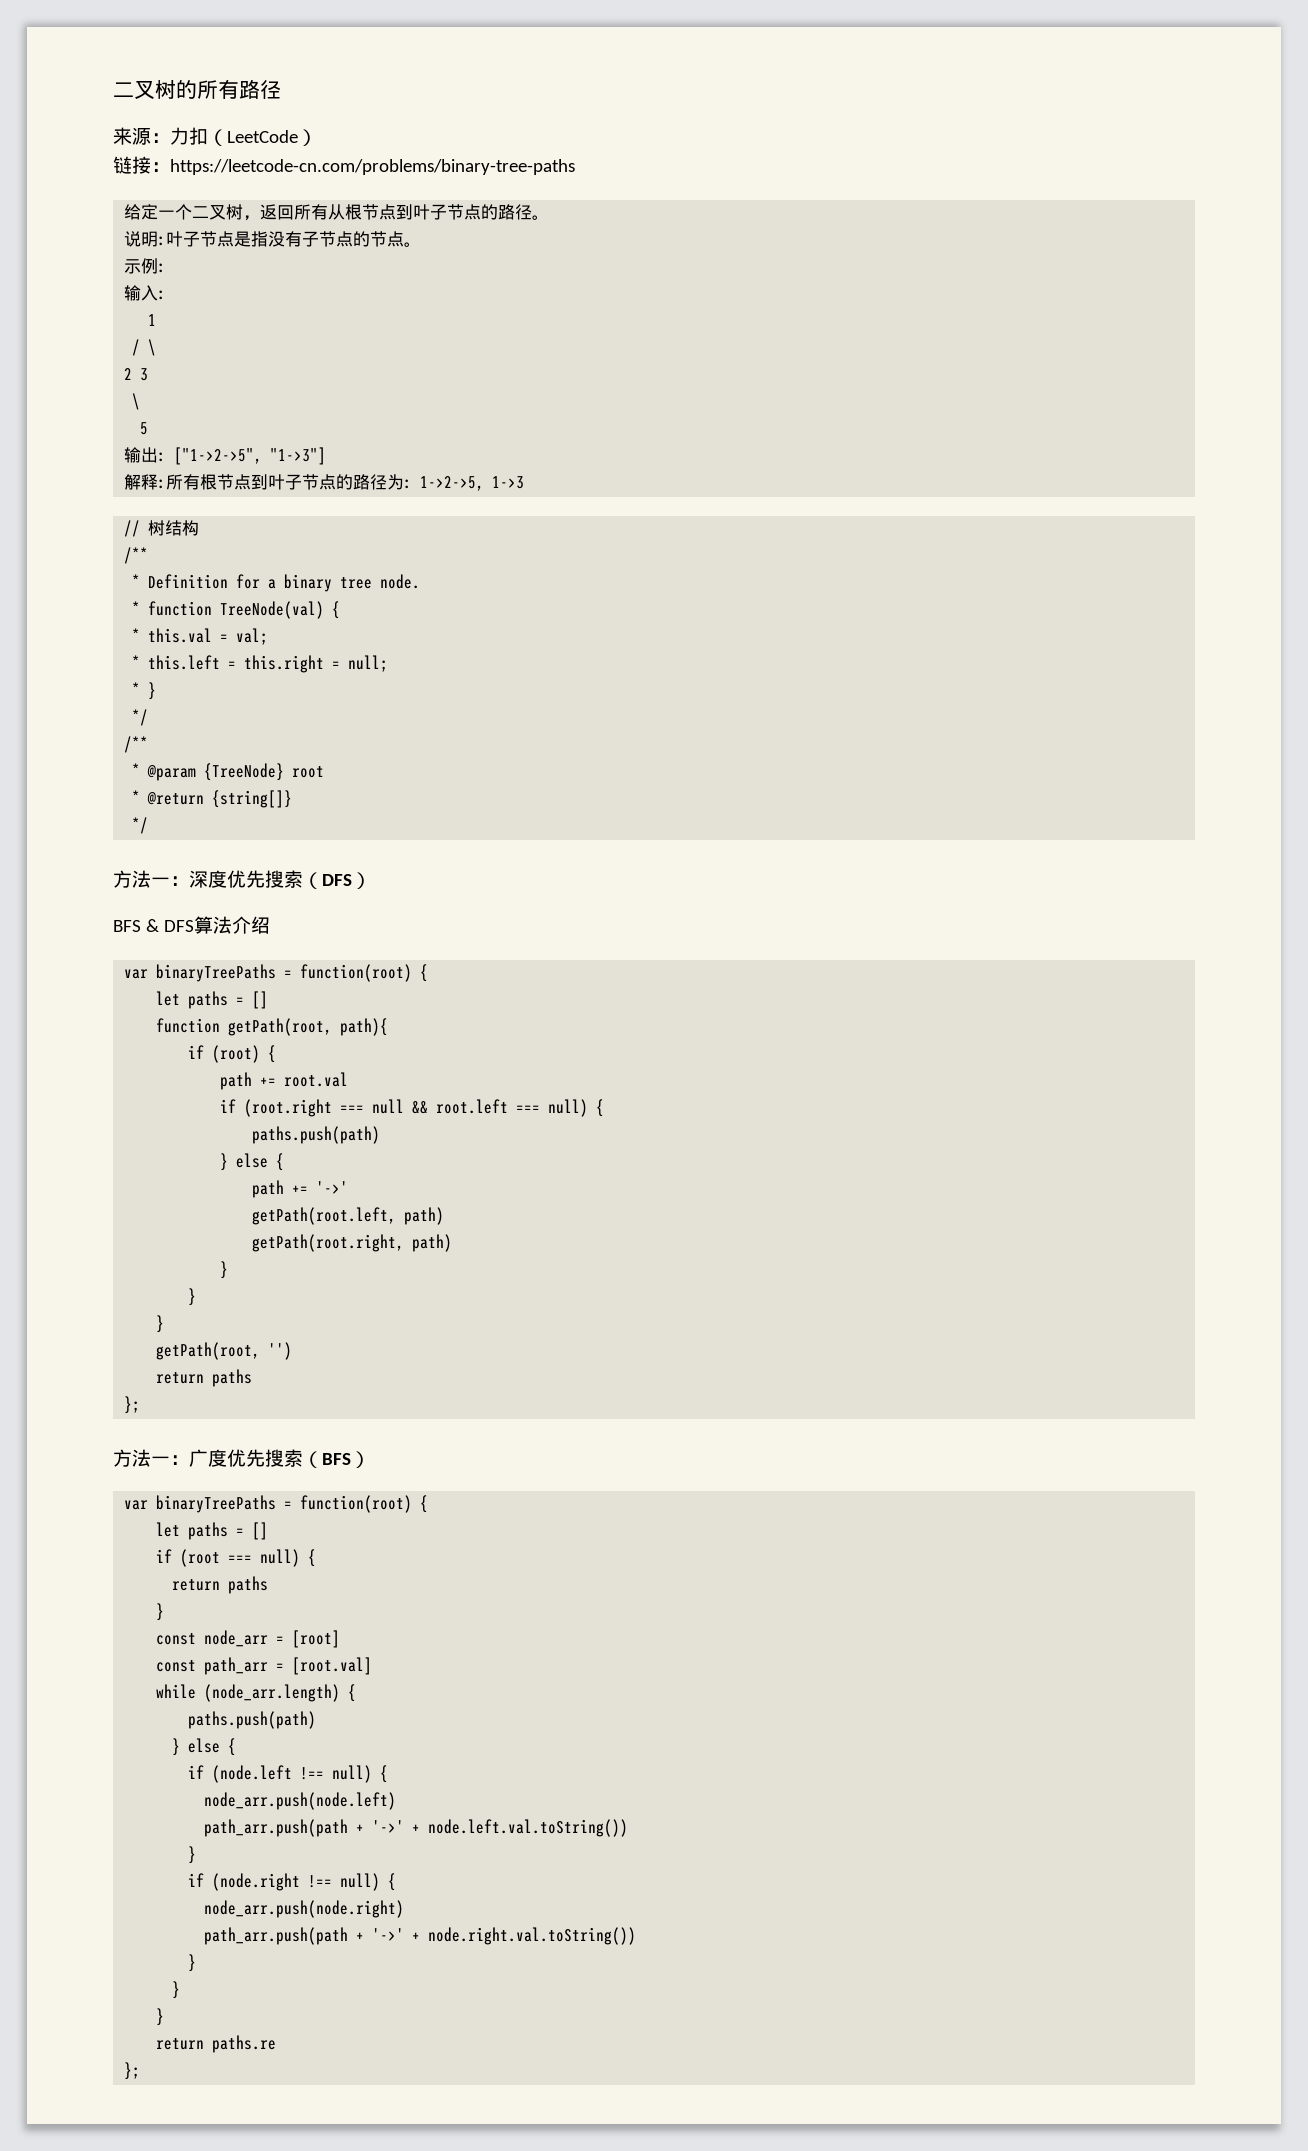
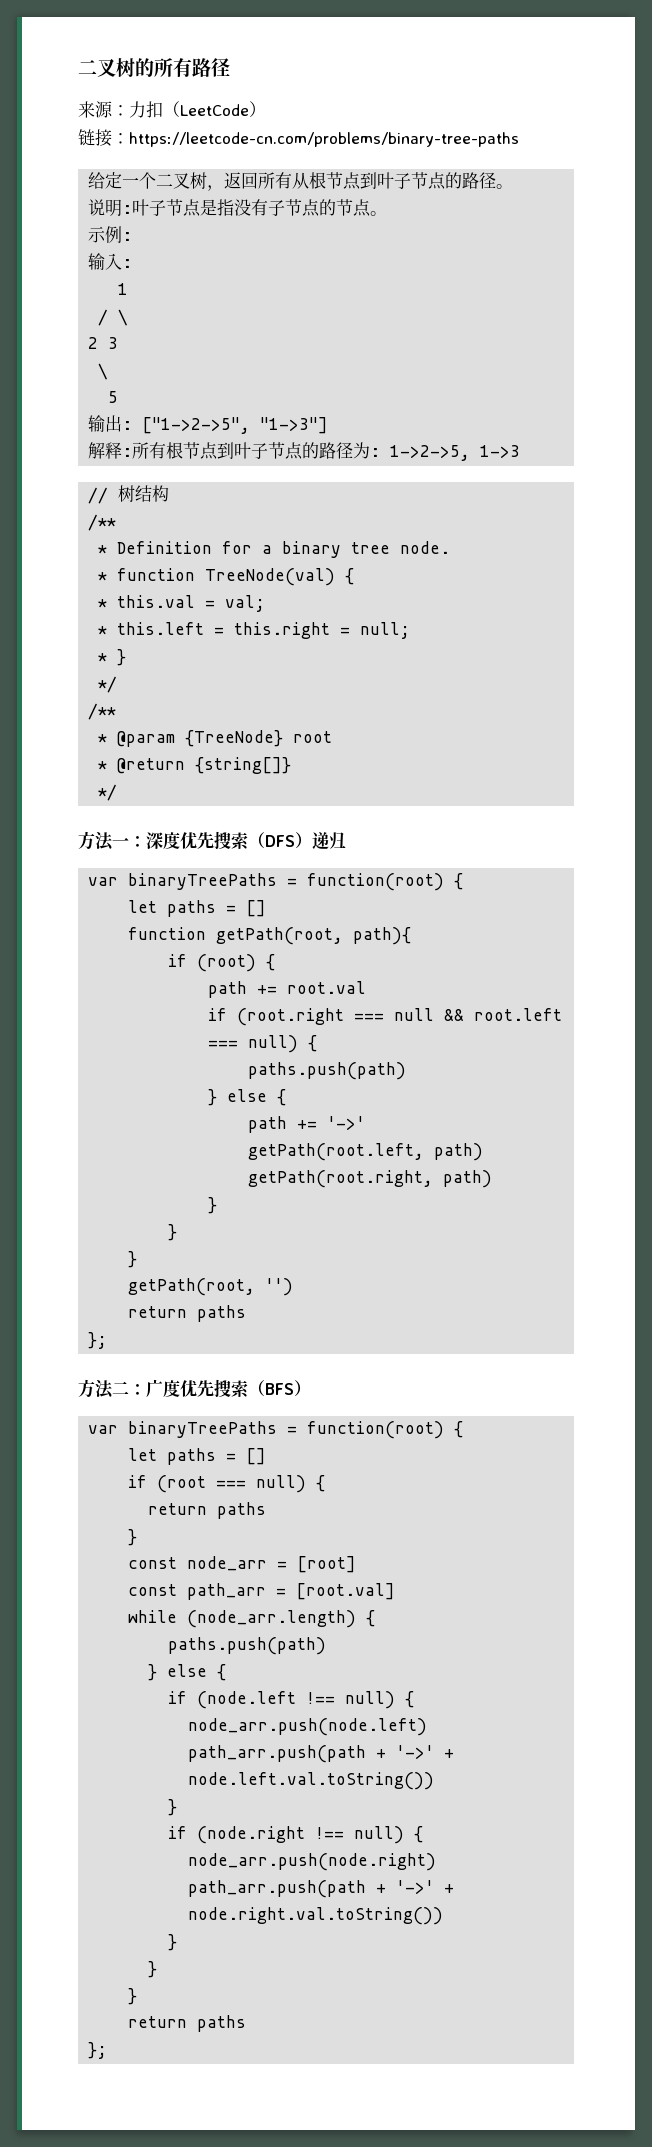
[113,916,270,934] // BFS & DFS算法介绍 -> [312,832,346,849] 递归
[151,1456,170,1465] 一 -> [112,1381,129,1395] 二
[212,2035,277,2053] paths.re -> [197,2015,247,2032] paths

